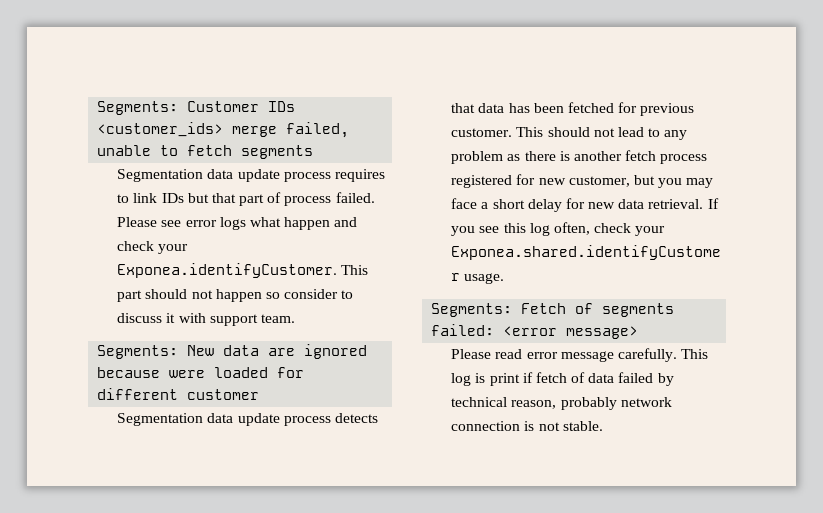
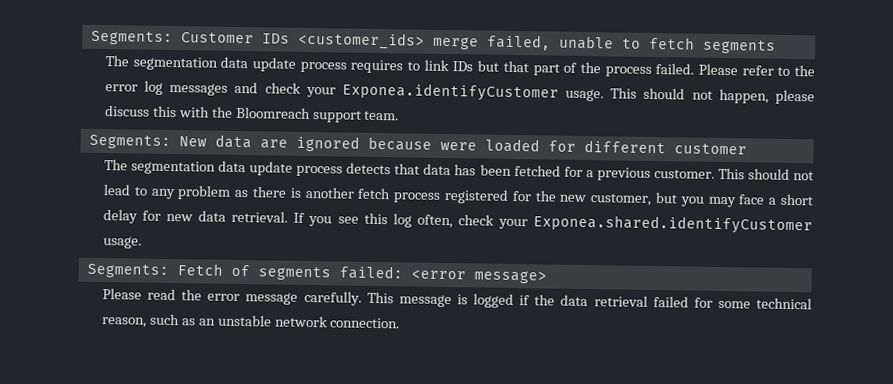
[117,169,204,182] Segmentation -> [104,55,218,71] The segmentation
(282, 197) none -> [579,61,601,74] the
[161,217,358,230] [117,241,189,254] [117,263,369,278] [117,289,354,302] [117,313,206,323] see error logs what happen and check your Exponea.identifyCustomer. This part should not happen so consider to discuss it with -> [741,65,816,77] [104,80,815,105] [104,105,311,120] refer to the error log messages and check your Exponea.identifyCustomer usage. This should not happen, please discuss this with the Bloomreach
[117,413,204,426] Segmentation -> [103,159,217,175] The segmentation
(638, 107) none -> [585,170,594,178] a
(536, 179) none -> [534,190,557,202] the
(523, 354) none -> [181,289,203,301] the
[451,372,674,386] [451,397,672,410] [451,421,603,431] log is print if fetch of data failed by technical reason, probably network connection is not stable. -> [398,293,812,310] [101,313,401,329] message is logged if the data retrieval failed for some technical reason, such as an unstable network connection.

